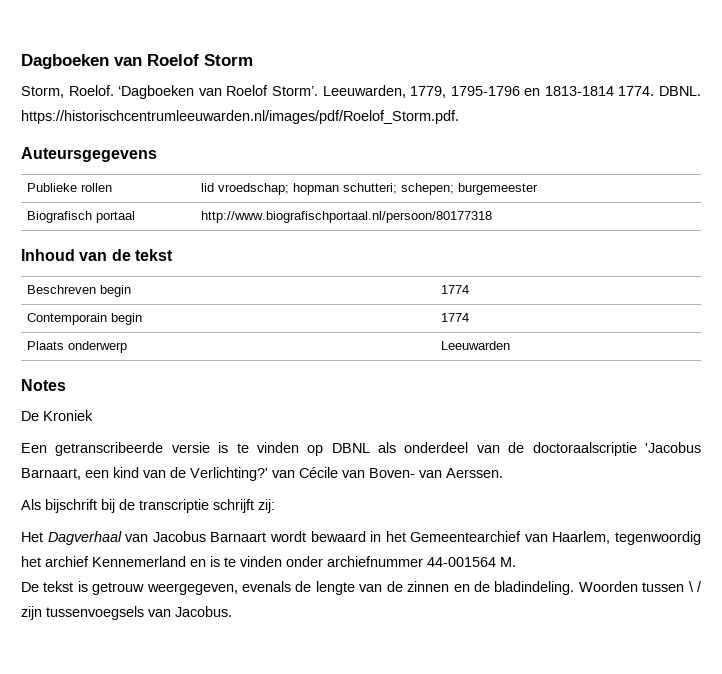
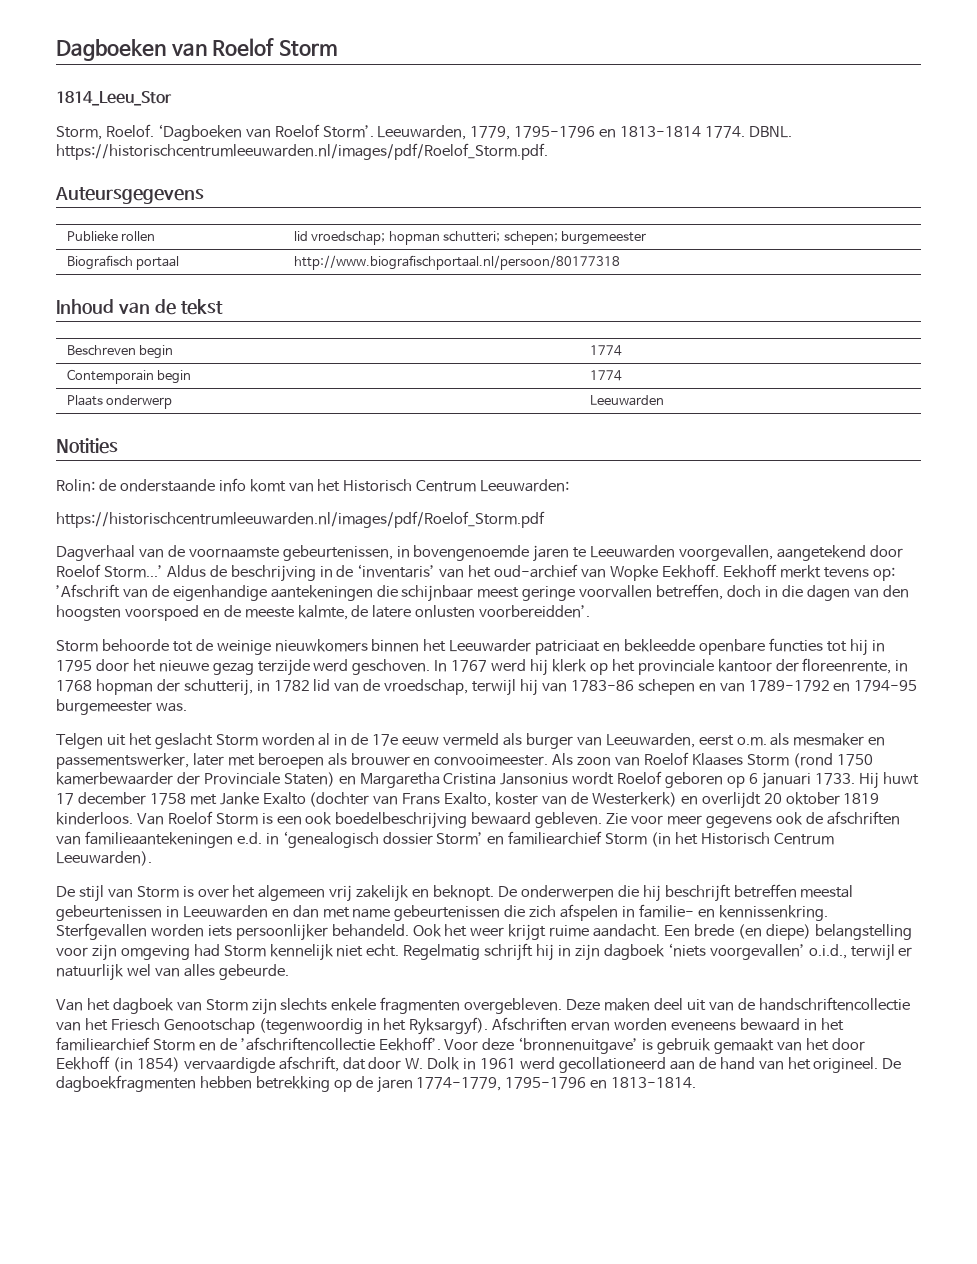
(253, 60) none -> [56,91,172,106] // 1814_Leeu_Stor
[21,379,66,391] [21,410,93,421] [21,442,701,456] [21,467,503,481] [21,499,275,513] [21,531,701,545] [21,556,516,567] [21,581,702,595] [21,606,232,620] Notes // De Kroniek // Een getranscribeerde versie is te vinden op DBNL als onderdeel van de doctoraalscriptie 'Jacobus Barnaart, een kind van de Verlichting?' van Cécile van Boven- van Aerssen. // Als bijschrift bij de transcriptie schrijft zij: // Het Dagverhaal van Jacobus Barnaart wordt bewaard in het Gemeentearchief van Haarlem, tegenwoordig het archief Kennemerland en is te vinden onder archiefnummer 44-001564 M. // De tekst is getrouw weergegeven, evenals de lengte van de zinnen en de bladindeling. Woorden tussen \ / zijn tussenvoegsels van Jacobus. -> [56,438,118,454] [56,478,570,492] [56,511,545,528] [56,545,903,562] [56,564,895,582] [56,584,909,602] [56,605,591,621] [56,638,885,656] [56,658,909,676] [56,679,918,696] [56,699,187,715] [56,733,886,749] [56,752,873,769] [56,771,919,789] [56,792,880,809] [56,811,900,829] [56,831,834,848] [56,851,152,866] [56,884,854,902] [56,904,828,921] [56,923,912,941] [56,943,913,961] [56,964,289,981] [56,997,910,1015] [56,1017,844,1035] [56,1037,865,1054] [56,1056,902,1073] [56,1075,697,1093] Notities // Rolin: de onderstaande info komt van het Historisch Centrum Leeuwarden: // https://historischcentrumleeuwarden.nl/images/pdf/Roelof_Storm.pdf // Dagverhaal van de voornaamste gebeurtenissen, in bovengenoemde jaren te Leeuwarden voorgevallen, aangetekend door Roelof Storm...’ Aldus de beschrijving in de ‘inventaris’ van het oud-archief van Wopke Eekhoff. Eekhoff merkt tevens op: ’Afschrift van de eigenhandige aantekeningen die schijnbaar meest geringe voorvallen betreffen, doch in die dagen van den hoogsten voorspoed en de meeste kalmte, de latere onlusten voorbereidden’. // Storm behoorde tot de weinige nieuwkomers binnen het Leeuwarder patriciaat en bekleedde openbare functies tot hij in 1795 door het nieuwe gezag terzijde werd geschoven. In 1767 werd hij klerk op het provinciale kantoor der floreenrente, in 1768 hopman der schutterij, in 1782 lid van de vroedschap, terwijl hij van 1783-86 schepen en van 1789-1792 en 1794-95 burgemeester was. // Telgen uit het geslacht Storm worden al in de 17e eeuw vermeld als burger van Leeuwarden, eerst o.m. als mesmaker en passementswerker, later met beroepen als brouwer en convooimeester. Als zoon van Roelof Klaases Storm (rond 1750 kamerbewaarder der Provinciale Staten) en Margaretha Cristina Jansonius wordt Roelof geboren op 6 januari 1733. Hij huwt 17 december 1758 met Janke Exalto (dochter van Frans Exalto, koster van de Westerkerk) en overlijdt 20 oktober 1819 kinderloos. Van Roelof Storm is een ook boedelbeschrijving bewaard gebleven. Zie voor meer gegevens ook de afschriften van familieaantekeningen e.d. in ‘genealogisch dossier Storm’ en familiearchief Storm (in het Historisch Centrum Leeuwarden). // De stijl van Storm is over het algemeen vrij zakelijk en beknopt. De onderwerpen die hij beschrijft betreffen meestal gebeurtenissen in Leeuwarden en dan met name gebeurtenissen die zich afspelen in familie- en kennissenkring. Sterfgevallen worden iets persoonlijker behandeld. Ook het weer krijgt ruime aandacht. Een brede (en diepe) belangstelling voor zijn omgeving had Storm kennelijk niet echt. Regelmatig schrijft hij in zijn dagboek ‘niets voorgevallen’ o.i.d., terwijl er natuurlijk wel van alles gebeurde. // Van het dagboek van Storm zijn slechts enkele fragmenten overgebleven. Deze maken deel uit van de handschriftencollectie van het Friesch Genootschap (tegenwoordig in het Ryksargyf). Afschriften ervan worden eveneens bewaard in het familiearchief Storm en de ’afschriftencollectie Eekhoff’. Voor deze ‘bronnenuitgave’ is gebruik gemaakt van het door Eekhoff (in 1854) vervaardigde afschrift, dat door W. Dolk in 1961 werd gecollationeerd aan de hand van het origineel. De dagboekfragmenten hebben betrekking op de jaren 1774-1779, 1795-1796 en 1813-1814.

